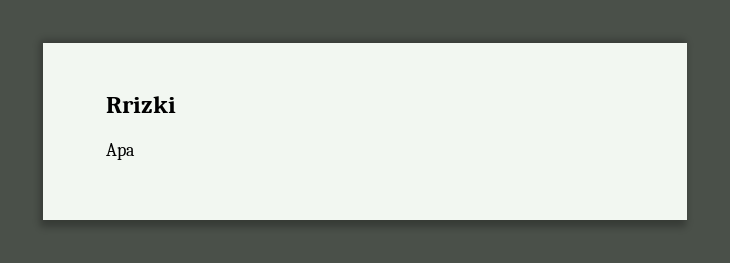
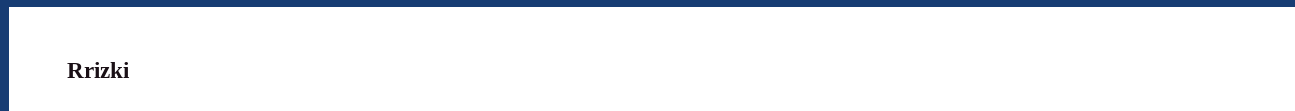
[106,143,135,160] // Apa -> (130, 70) none

